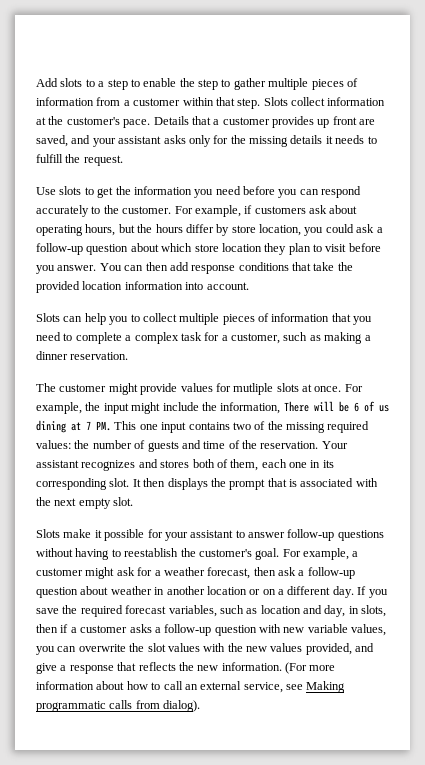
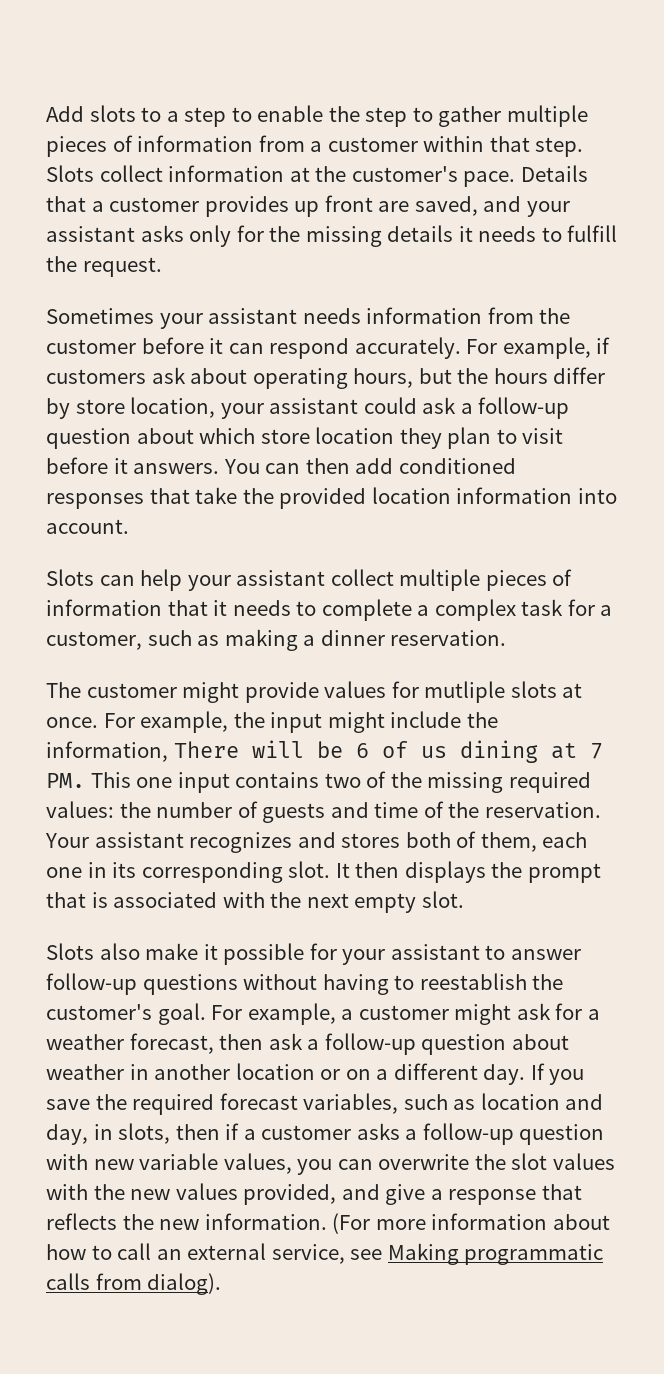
[36,186,362,198] [36,205,172,217] Use slots to get the information you need before you can respond accurately to the customer. -> [46,307,571,329] [46,337,461,359] Sometimes your assistant needs information from the customer before it can respond accurately.
[304,227,324,236] you -> [220,398,359,419] your assistant
[36,265,97,274] you answer. -> [113,458,220,474] it answers.
[191,262,289,274] response conditions -> [398,458,516,474] [46,493,144,509] conditioned responses
[109,314,140,325] you to -> [187,570,326,591] your assistant
[353,316,373,325] [36,332,61,341] you need -> [213,600,291,616] it needs
(60, 533) none -> [99,943,140,960] also

